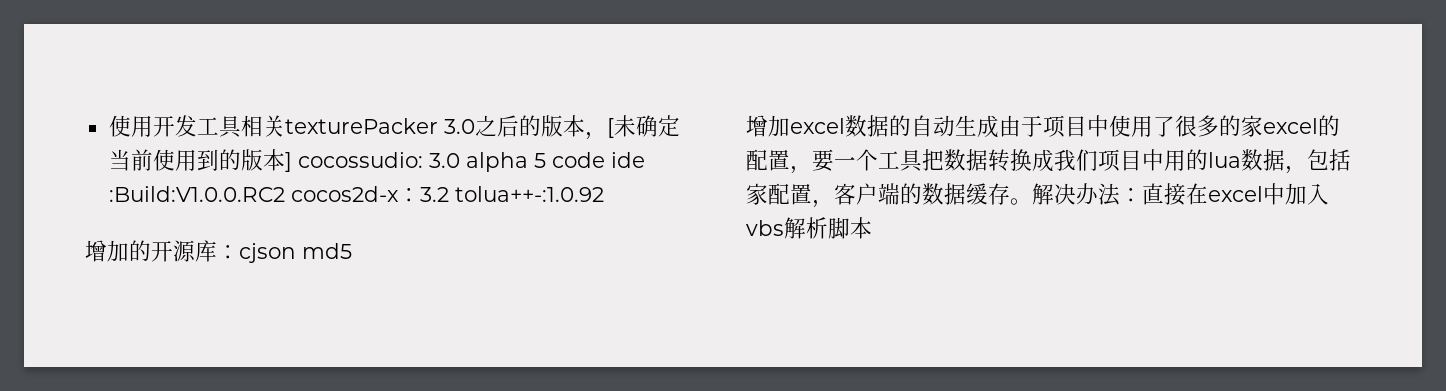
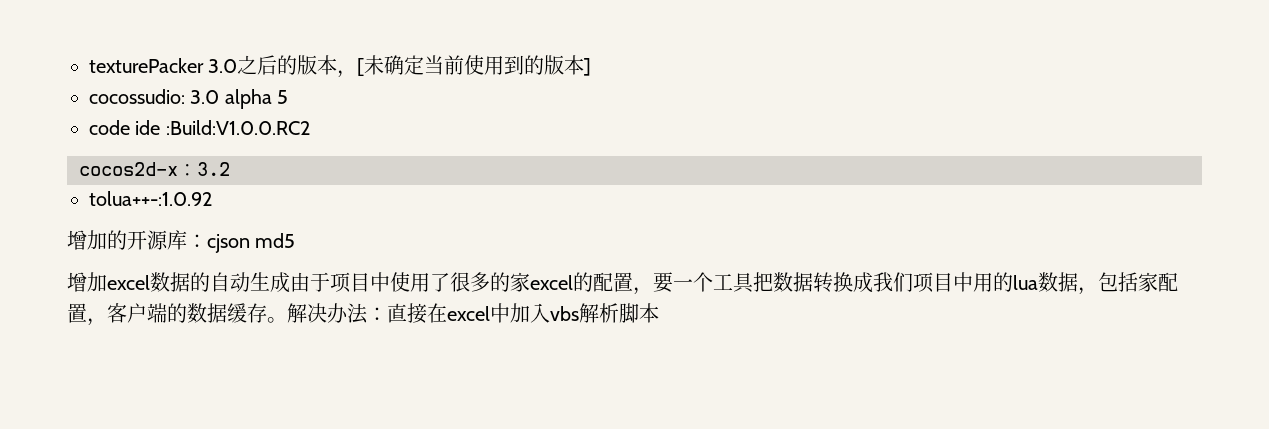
[108,115,285,138] 使用开发工具相关 -> (89, 65) none
(292, 162) none -> (592, 67) //
(546, 160) none -> (289, 97) //
(285, 194) none -> (310, 127) //
(449, 194) none -> (230, 169) //

